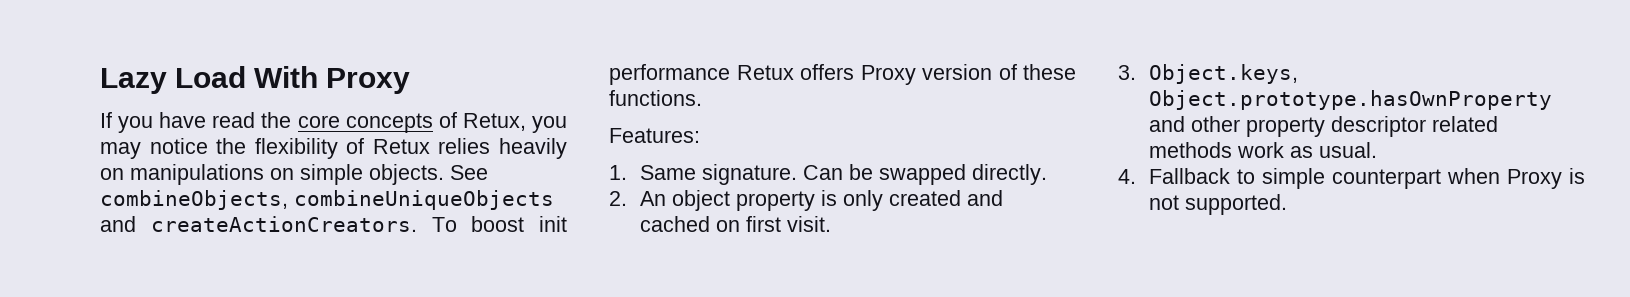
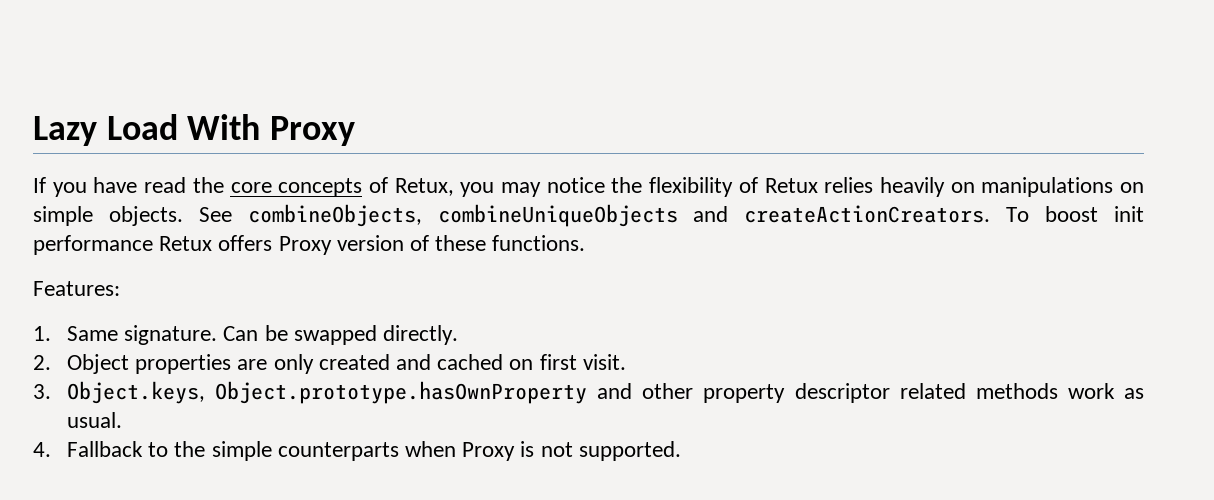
[639,190,837,211] An object property is -> [66,354,268,374] Object properties are
[1261,168,1441,189] simple counterpart -> [174,441,399,461] the simple counterparts

